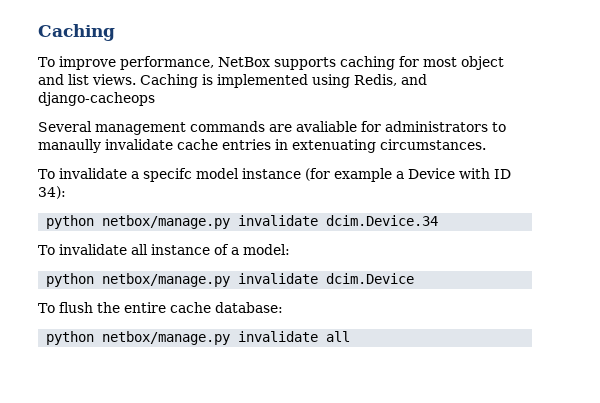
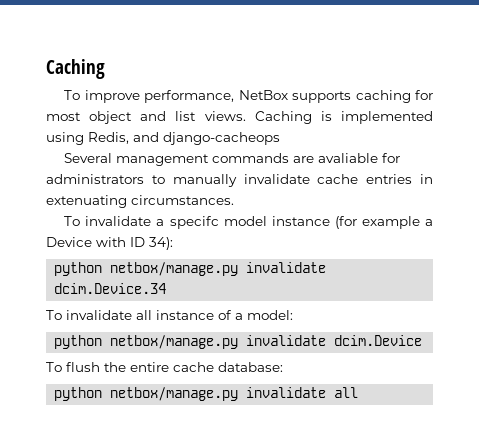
[38,139,101,153] manaully -> [172,174,237,187] manually

